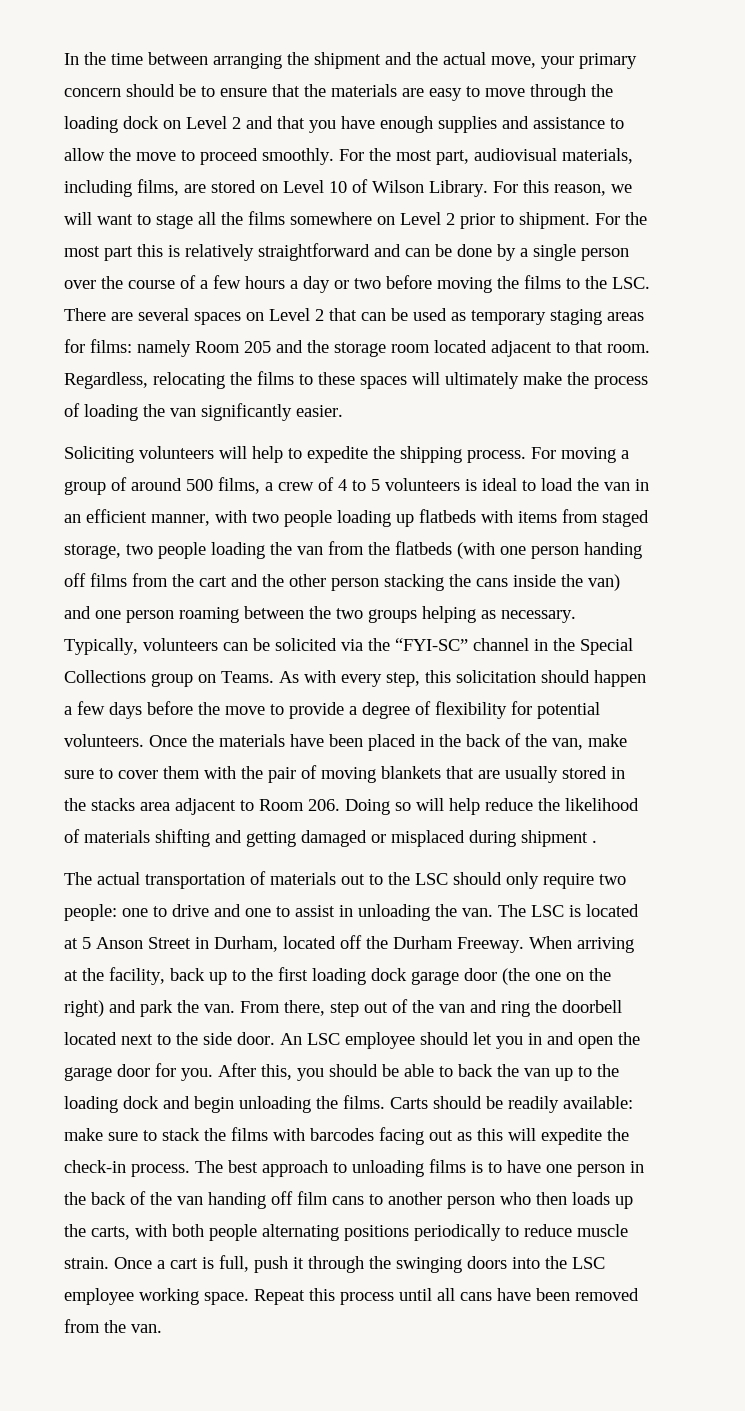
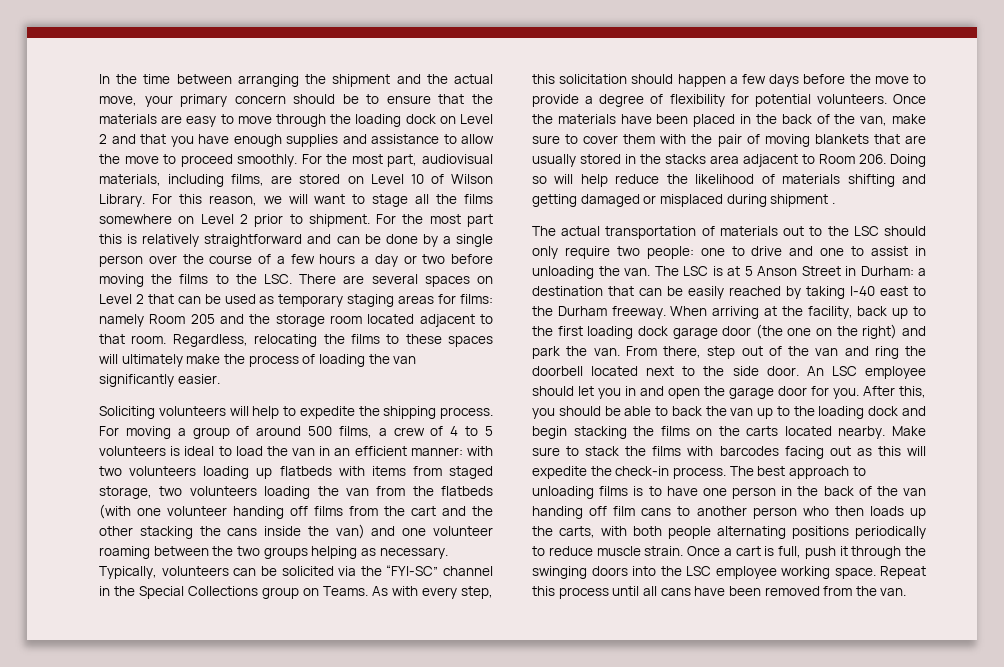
[151,514,210,526] manner, -> [410,447,463,456] manner:
[284,510,332,527] people -> [129,466,197,476] volunteers
[158,542,206,559] people -> [189,486,257,496] volunteers
[531,546,579,559] person -> [167,506,227,516] volunteer
[331,578,379,591] person -> (133, 531) none
[126,610,174,623] person -> [432,526,493,536] volunteer
[586,904,639,917] located -> (723, 271) none
[214,935,362,952] Durham, located off -> [860,266,926,276] [532,286,926,299] Durham: a destination that can be easily reached by taking I-40 east to
[457,937,524,953] Freeway. -> [611,306,666,319] freeway.
[239,1095,633,1113] [64,1128,103,1141] unloading the films. Carts should be readily available: make -> [573,426,926,439] stacking the films on the carts located nearby. Make

